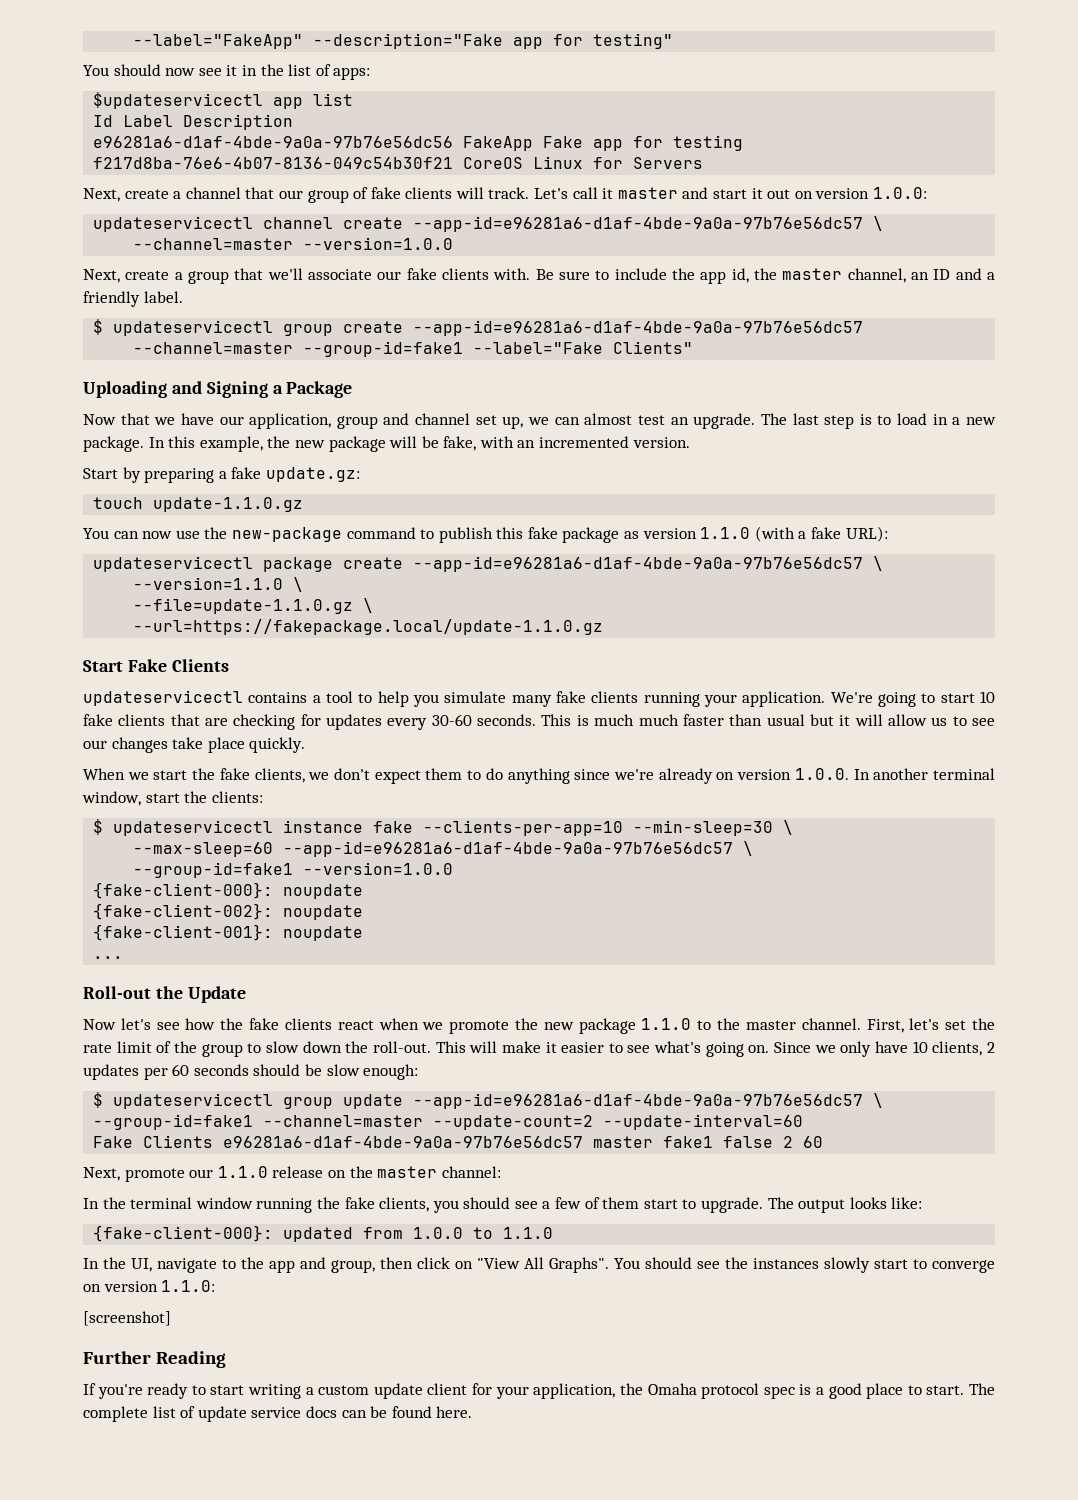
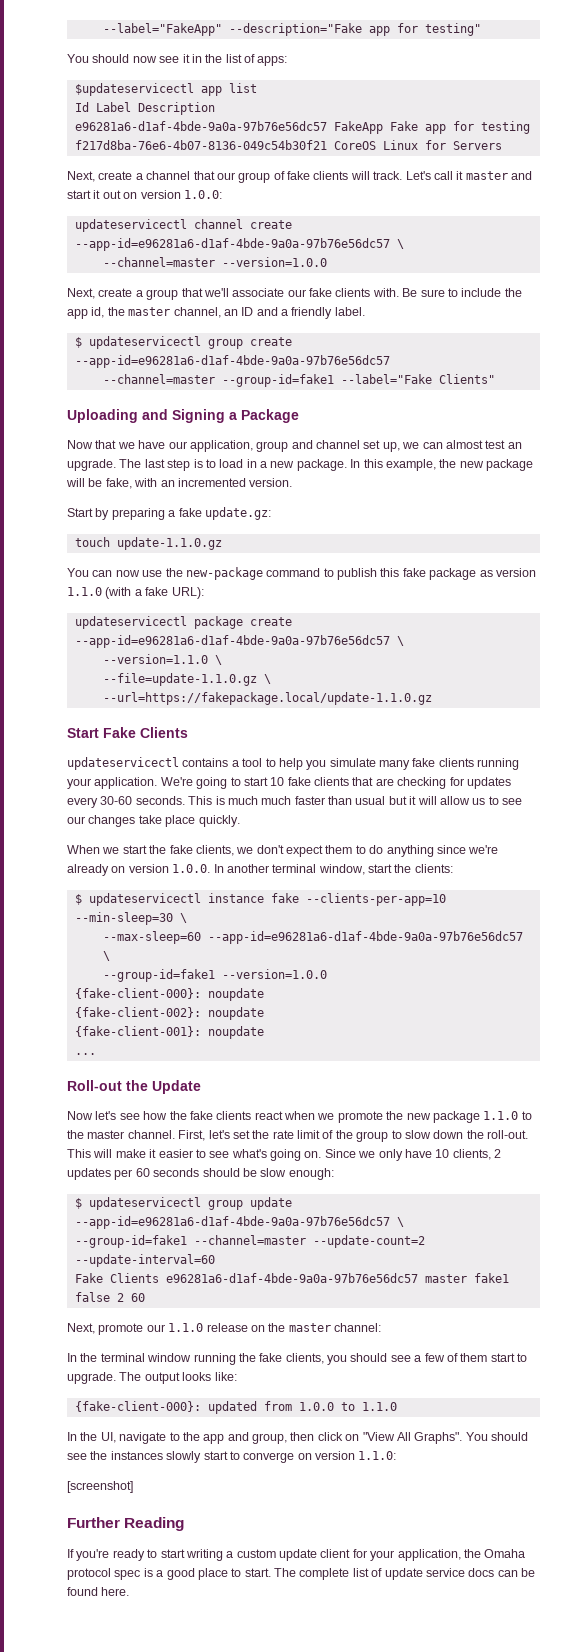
[93,136,454,148] e96281a6-d1af-4bde-9a0a-97b76e56dc56 -> [74,121,327,131] e96281a6-d1af-4bde-9a0a-97b76e56dc57

